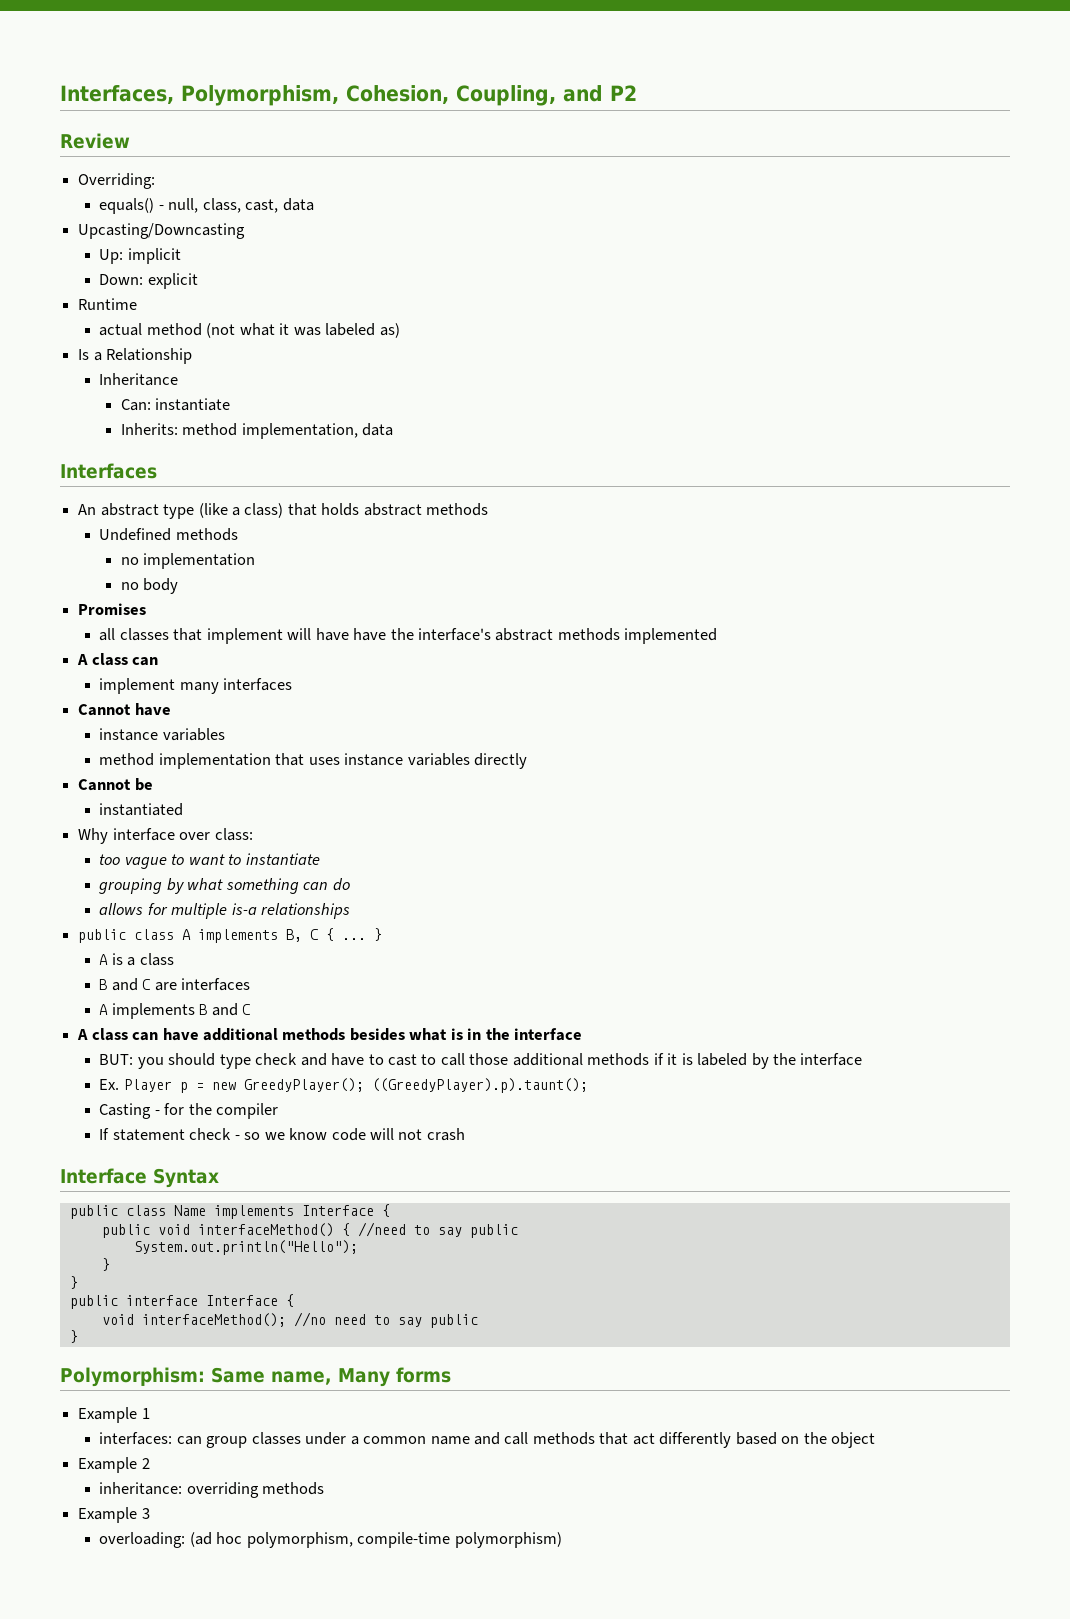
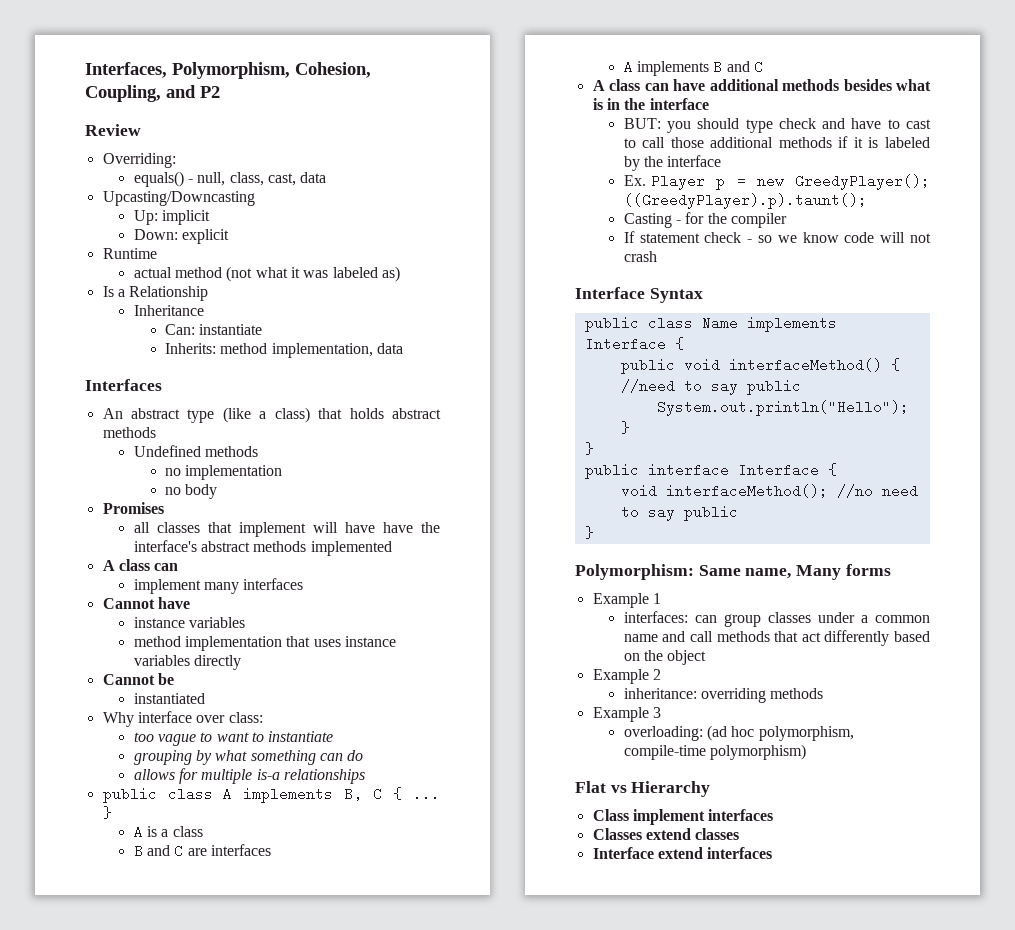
(562, 1540) none -> [575,781,711,797] [592,809,774,825] [592,828,740,840] [592,847,773,859] // Flat vs Hierarchy // Class implement interfaces // Classes extend classes // Interface extend interfaces

